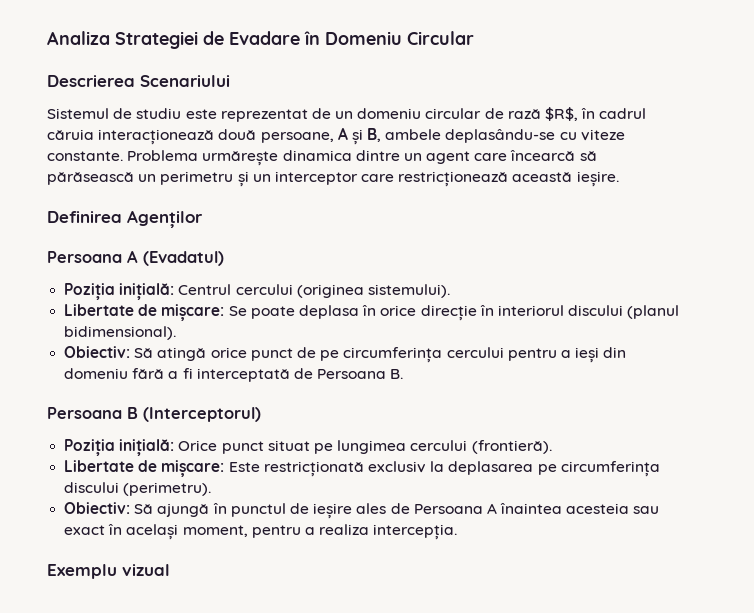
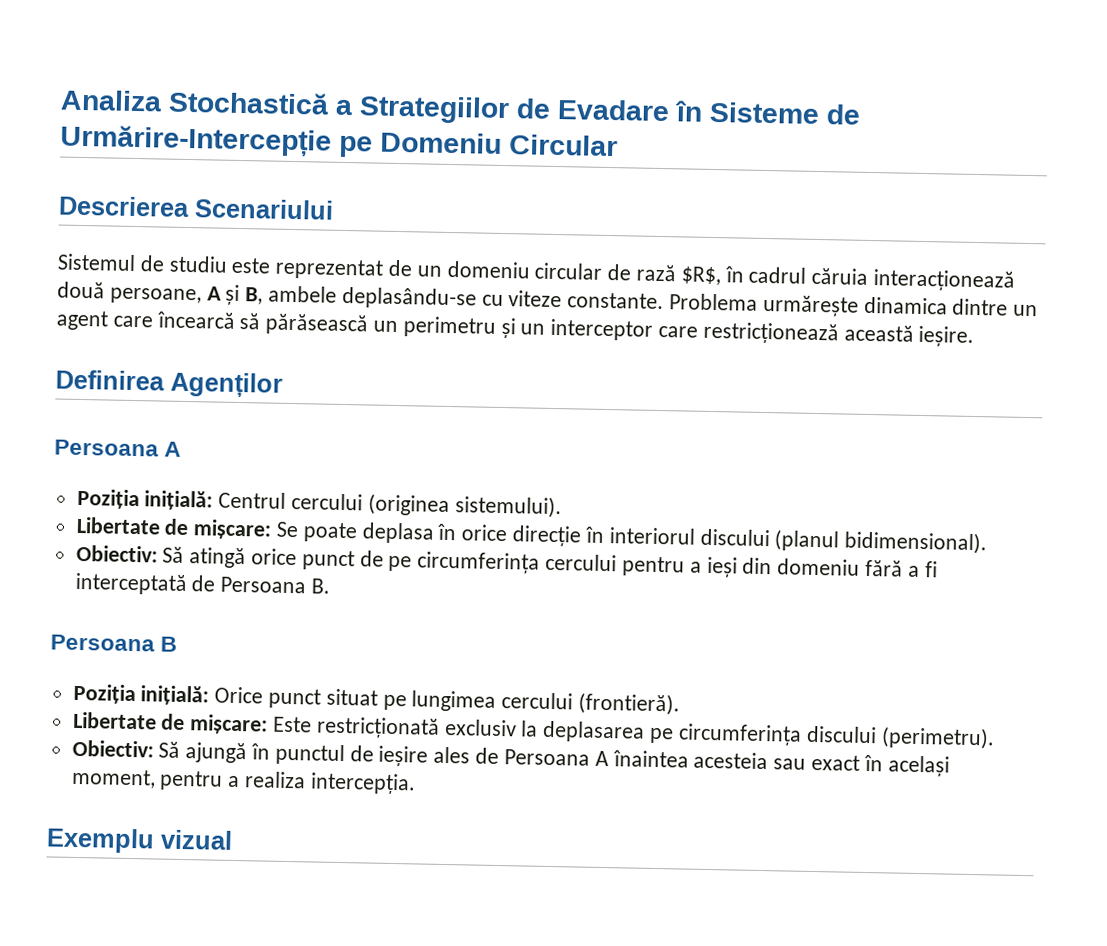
[115,31,320,49] Strategiei de Evadare în -> [168,90,861,125] [60,124,373,158] Stochastică a Strategiilor de Evadare în Sisteme de Urmărire-Intercepție pe
[143,251,224,266] (Evadatul) -> (182, 449) none
[143,407,261,422] (Interceptorul) -> (178, 644) none

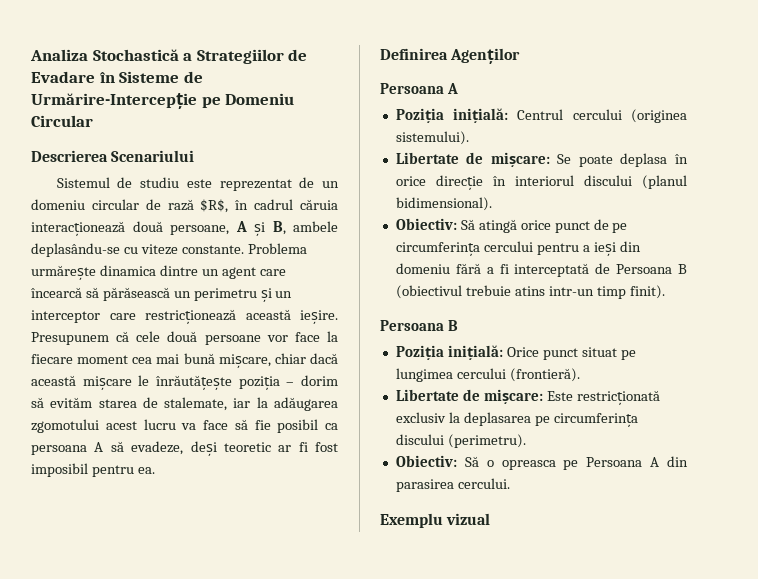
(975, 336) none -> [31,331,339,345] [31,353,339,368] [31,375,338,390] [31,397,338,411] [31,419,338,433] [31,441,338,456] [31,463,155,477] Presupunem că cele două persoane vor face la fiecare moment cea mai bună mișcare, chiar dacă această mișcare le înrăutățește poziția – dorim să evităm starea de stalemate, iar la adăugarea zgomotului acest lucru va face să fie posibil ca persoana A să evadeze, deși teoretic ar fi fost imposibil pentru ea.
[311,578,331,594] B. -> [678,264,687,274] [395,285,665,299] B (obiectivul trebuie atins intr-un timp finit).
[185,742,950,777] [70,768,416,795] ajungă în punctul de ieșire ales de Persoana A înaintea acesteia sau exact în același moment, pentru a realiza intercepția. -> [486,456,688,470] [395,478,510,492] o opreasca pe Persoana A din parasirea cercului.

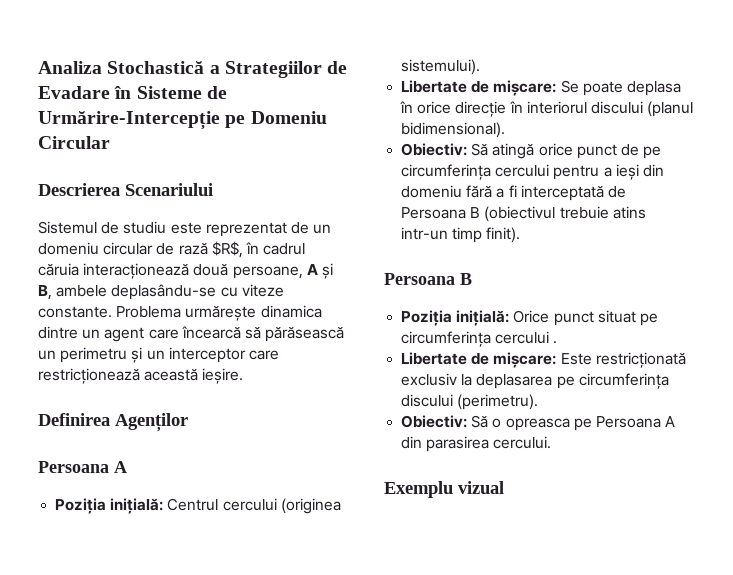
[31,331,339,345] [31,353,339,368] [31,375,338,390] [31,397,338,411] [31,419,338,433] [31,441,338,456] [31,463,155,477] Presupunem că cele două persoane vor face la fiecare moment cea mai bună mișcare, chiar dacă această mișcare le înrăutățește poziția – dorim să evităm starea de stalemate, iar la adăugarea zgomotului acest lucru va face să fie posibil ca persoana A să evadeze, deși teoretic ar fi fost imposibil pentru ea. -> (244, 376) none
[395,368,580,382] lungimea cercului (frontieră). -> [401,331,558,347] circumferința cercului .

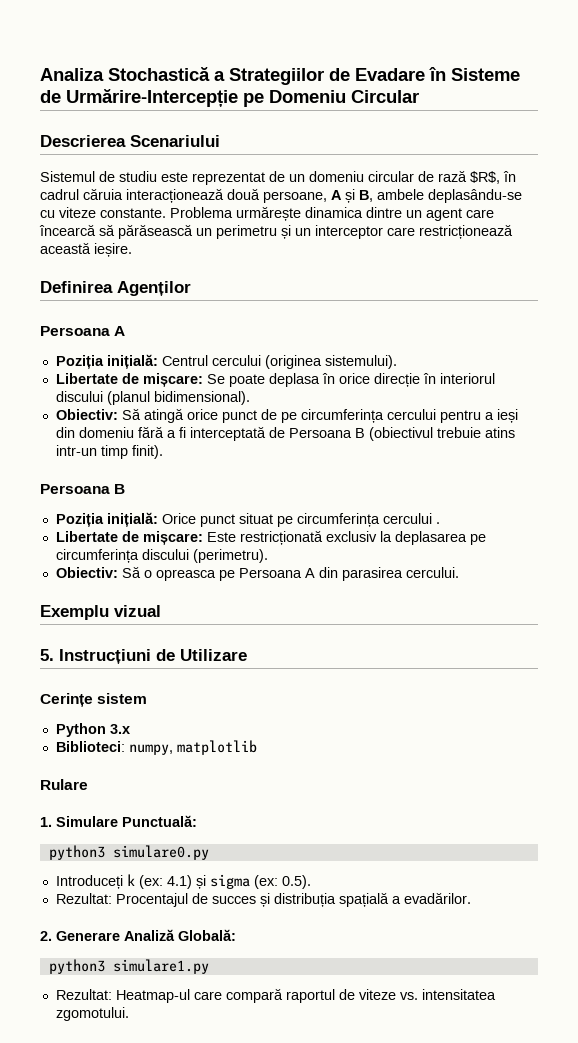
(504, 487) none -> [40,649,247,664] [40,693,148,707] [55,723,130,737] [55,740,257,755] [40,779,88,790] [40,815,197,827] [48,845,209,860] [55,874,311,889] [55,892,471,907] [40,929,236,941] [48,959,209,974] [55,988,496,1003] [55,1007,129,1021] // 5. Instrucțiuni de Utilizare // Cerințe sistem // Python 3.x // Biblioteci: numpy, matplotlib // Rulare // 1. Simulare Punctuală: // python3 simulare0.py // Introduceți k (ex: 4.1) și sigma (ex: 0.5). // Rezultat: Procentajul de succes și distribuția spațială a evadărilor. // 2. Generare Analiză Globală: // python3 simulare1.py // Rezultat: Heatmap-ul care compară raportul de viteze vs. intensitatea zgomotului.

